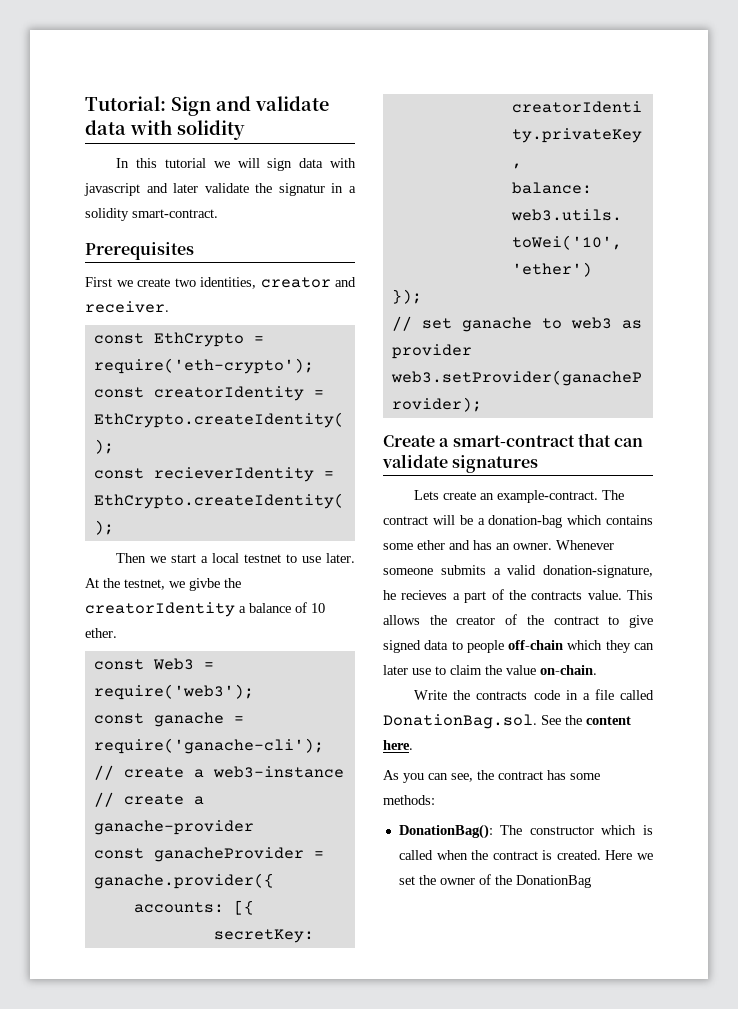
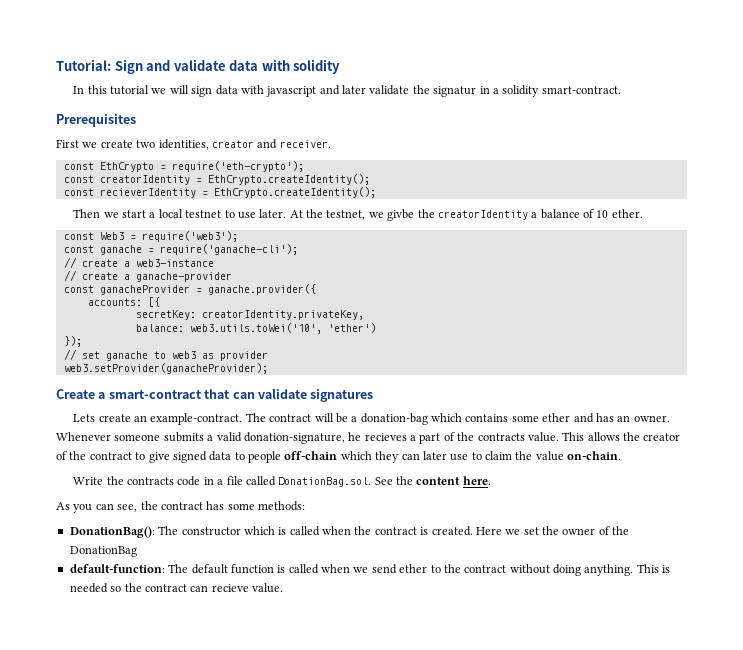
(591, 881) none -> [69,564,671,576] [69,583,283,593] // default-function: The default function is called when we send ether to the contract without doing anything. This is needed so the contract can recieve value.

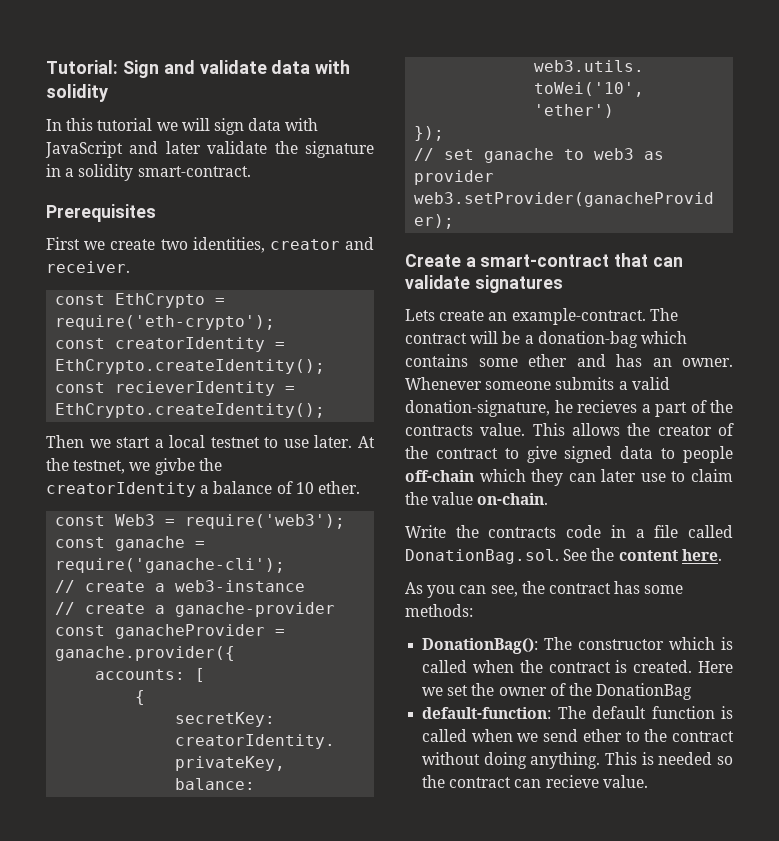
[266,86,317,97] javascript -> [45,141,123,158] JavaScript
[433,86,477,97] signatur -> [305,141,374,158] signature
[147,297,160,307] [{ -> [195,668,206,682] [135,690,146,705] [ // {

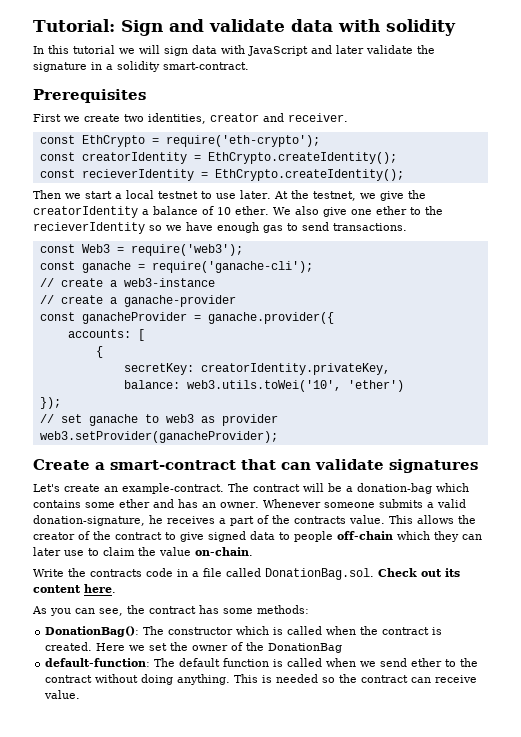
[154,458,195,475] givbe -> [379,191,404,201] give
(360, 487) none -> [272,206,443,217] [33,222,407,234] We also give one ether to the recieverIdentity so we have enough gas to send transactions.
[405,309,435,321] Lets -> [33,484,60,492] Let's
[577,400,637,413] recieves -> [167,516,215,524] receives
[563,548,615,561] See the -> [378,568,460,577] Check out its
[545,775,599,788] recieve -> [435,675,478,683] receive

